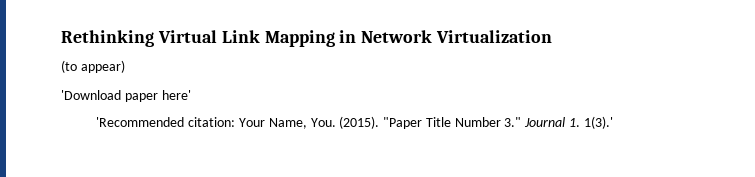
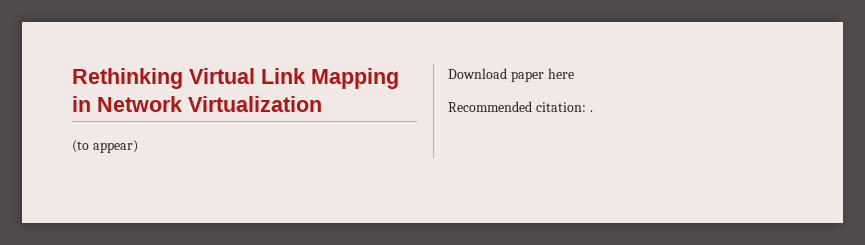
[61,90,191,102] [96,116,613,129] 'Download paper here' // 'Recommended citation: Your Name, You. (2015). "Paper Title Number 3." Journal 1. 1(3).' -> [448,68,574,82] [448,101,593,112] Download paper here // Recommended citation: .

